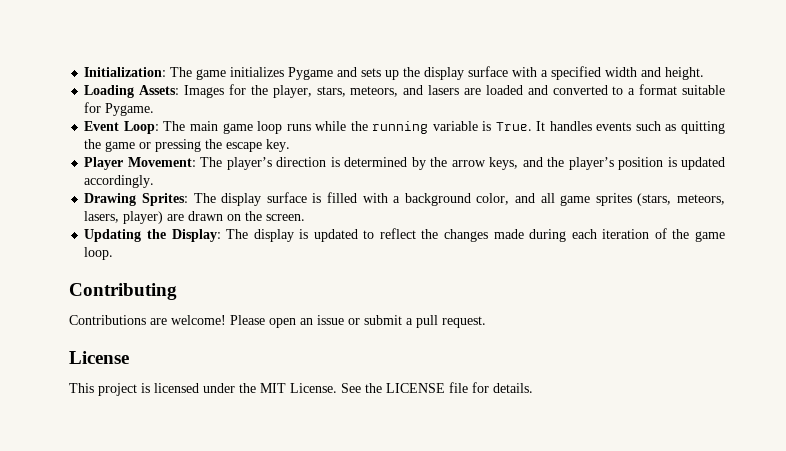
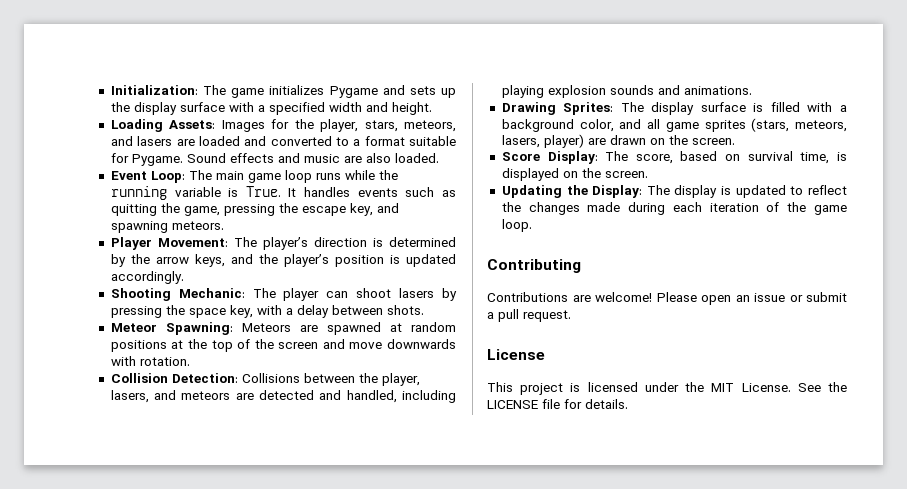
(155, 109) none -> [186,153,439,163] Sound effects and music are also loaded.
[105,141,152,152] game or -> [183,206,220,216] game,
[266,139,291,152] key. -> [349,203,399,216] [110,221,224,233] key, and spawning meteors.
(155, 181) none -> [110,288,457,301] [110,305,424,318] [110,322,456,335] [110,339,456,352] [110,356,190,366] [110,373,420,386] [110,390,456,403] [501,85,752,98] // Shooting Mechanic: The player can shoot lasers by pressing the space key, with a delay between shots. // Meteor Spawning: Meteors are spawned at random positions at the top of the screen and move downwards with rotation. // Collision Detection: Collisions between the player, lasers, and meteors are detected and handled, including playing explosion sounds and animations.
(306, 217) none -> [501,151,847,164] [501,168,648,181] // Score Display: The score, based on survival time, is displayed on the screen.

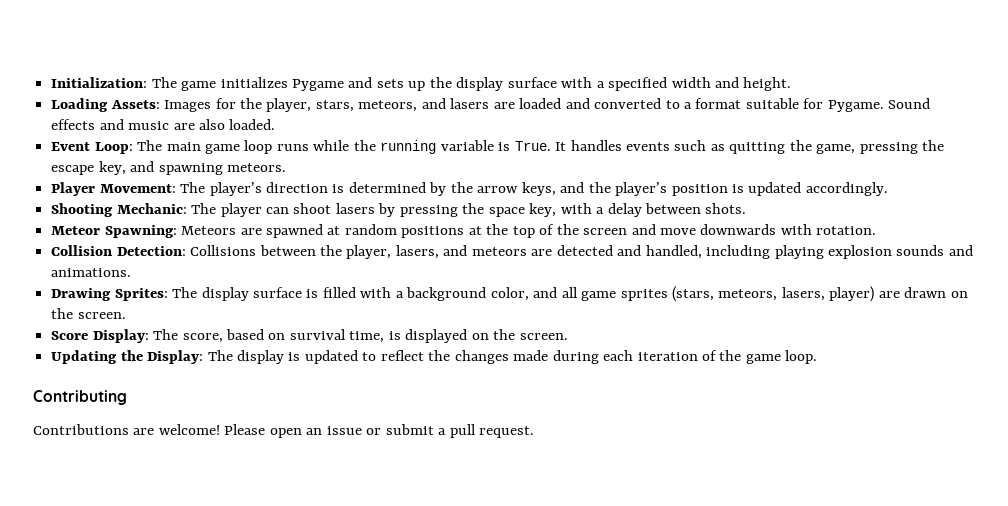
[487,349,545,360] [487,382,847,395] [487,399,628,409] // License // This project is licensed under the MIT License. See the LICENSE file for details. -> (535, 432) none

